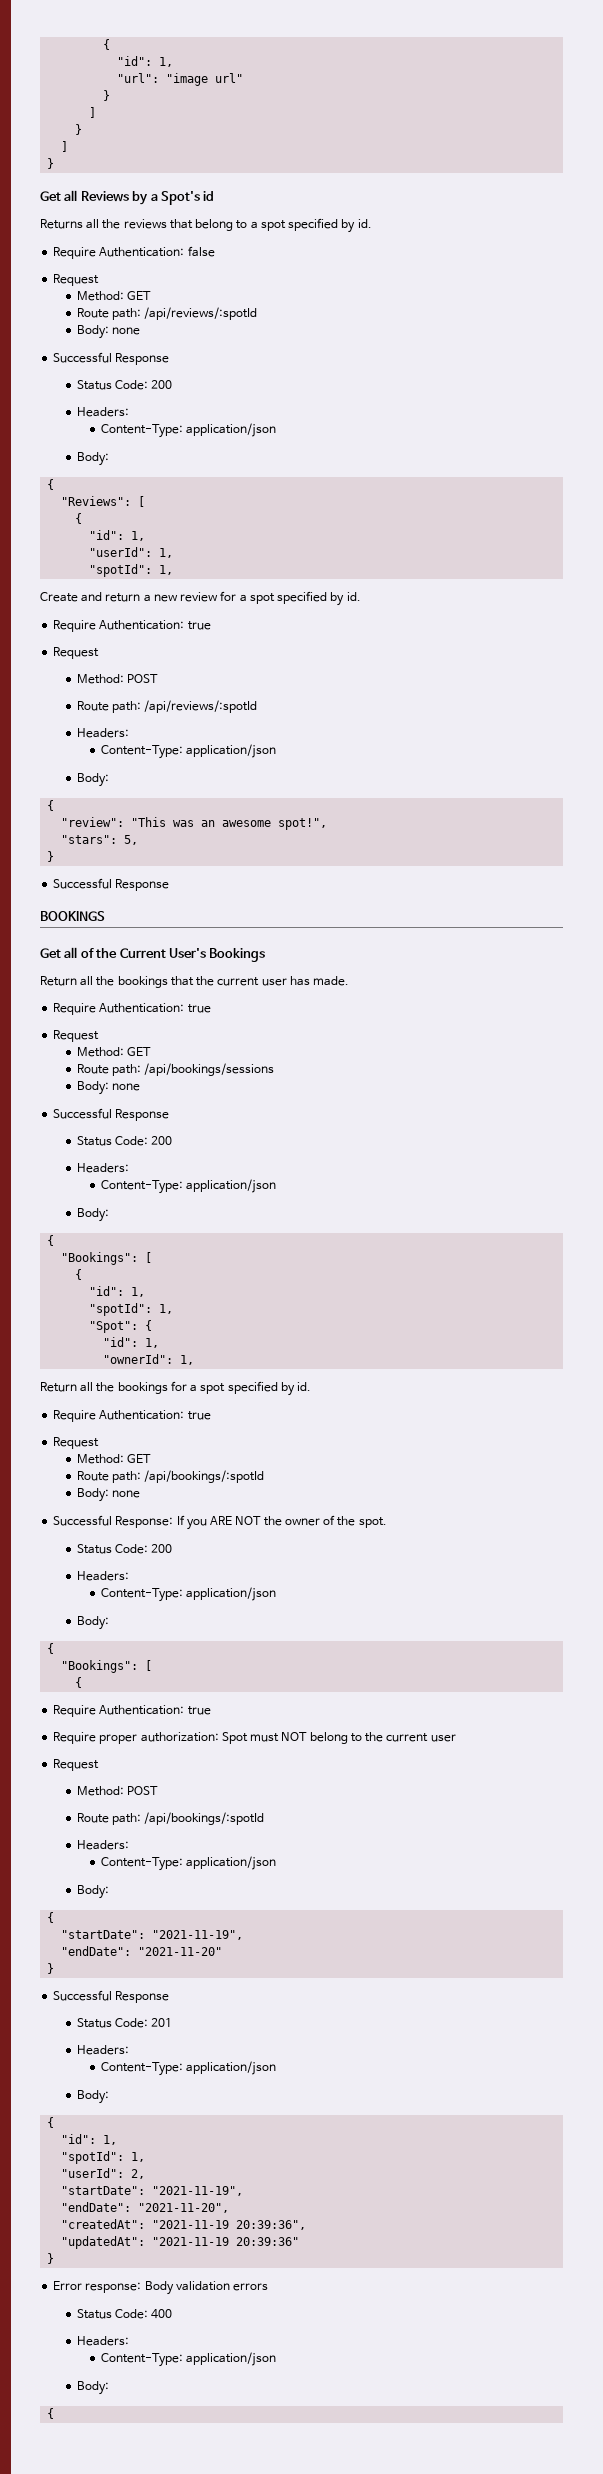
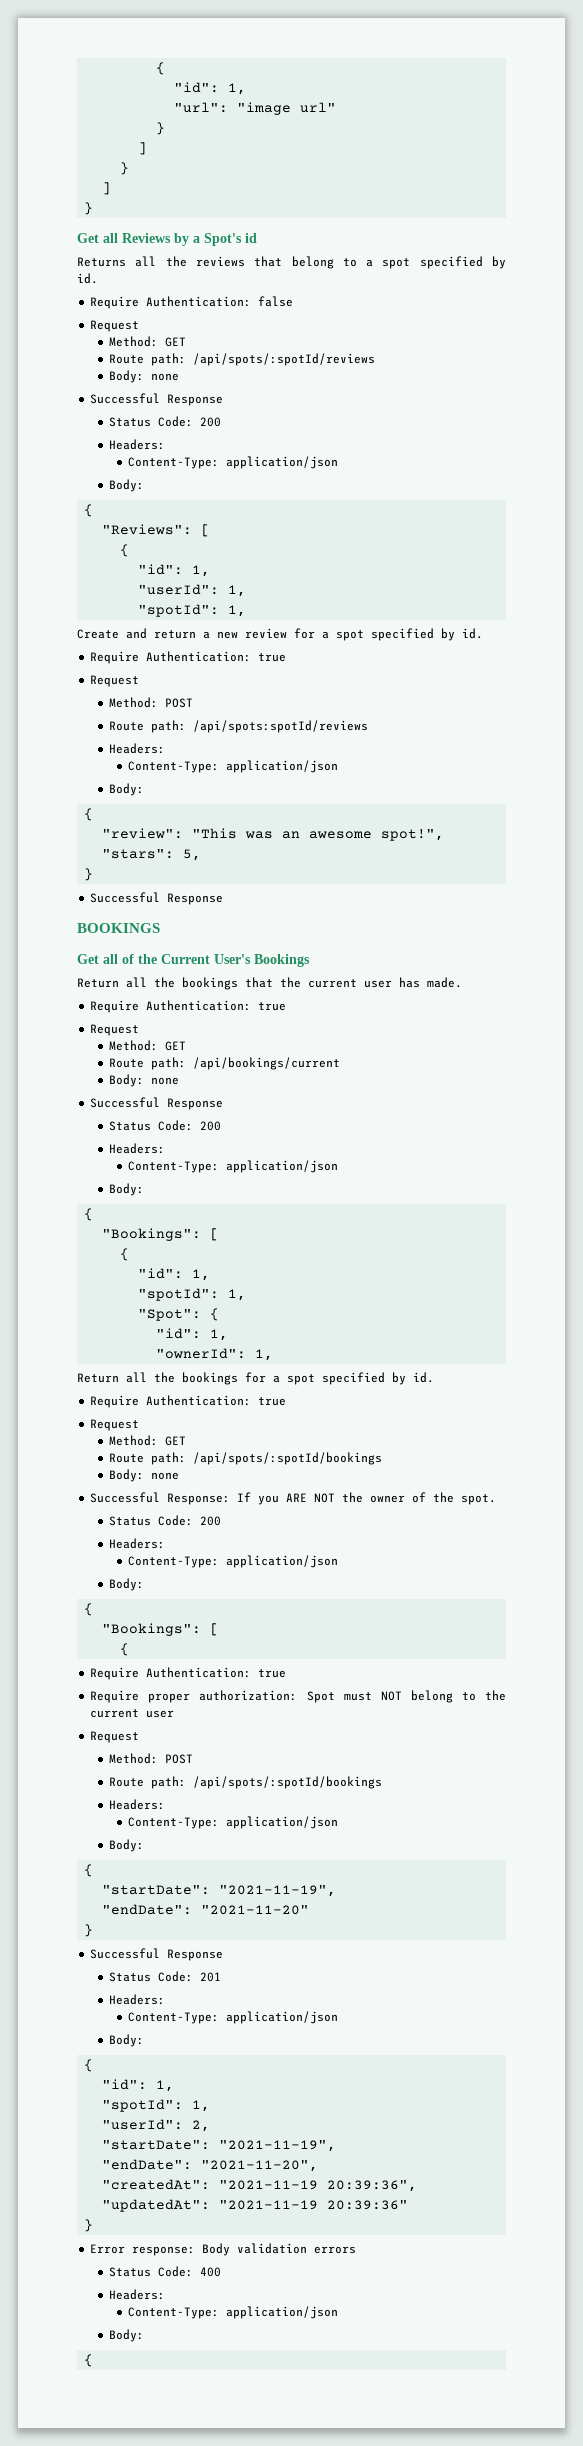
[144,307,258,320] /api/reviews/:spotId -> [193,353,376,366] /api/spots/:spotId/reviews
[144,700,258,713] /api/reviews/:spotId -> [193,720,369,733] /api/spots:spotId/reviews
[144,1063,275,1076] /api/bookings/sessions -> [193,1057,341,1070] /api/bookings/current
[144,1470,265,1483] /api/bookings/:spotId -> [193,1452,383,1465] /api/spots/:spotId/bookings
[144,1812,265,1825] /api/bookings/:spotId -> [193,1776,383,1789] /api/spots/:spotId/bookings

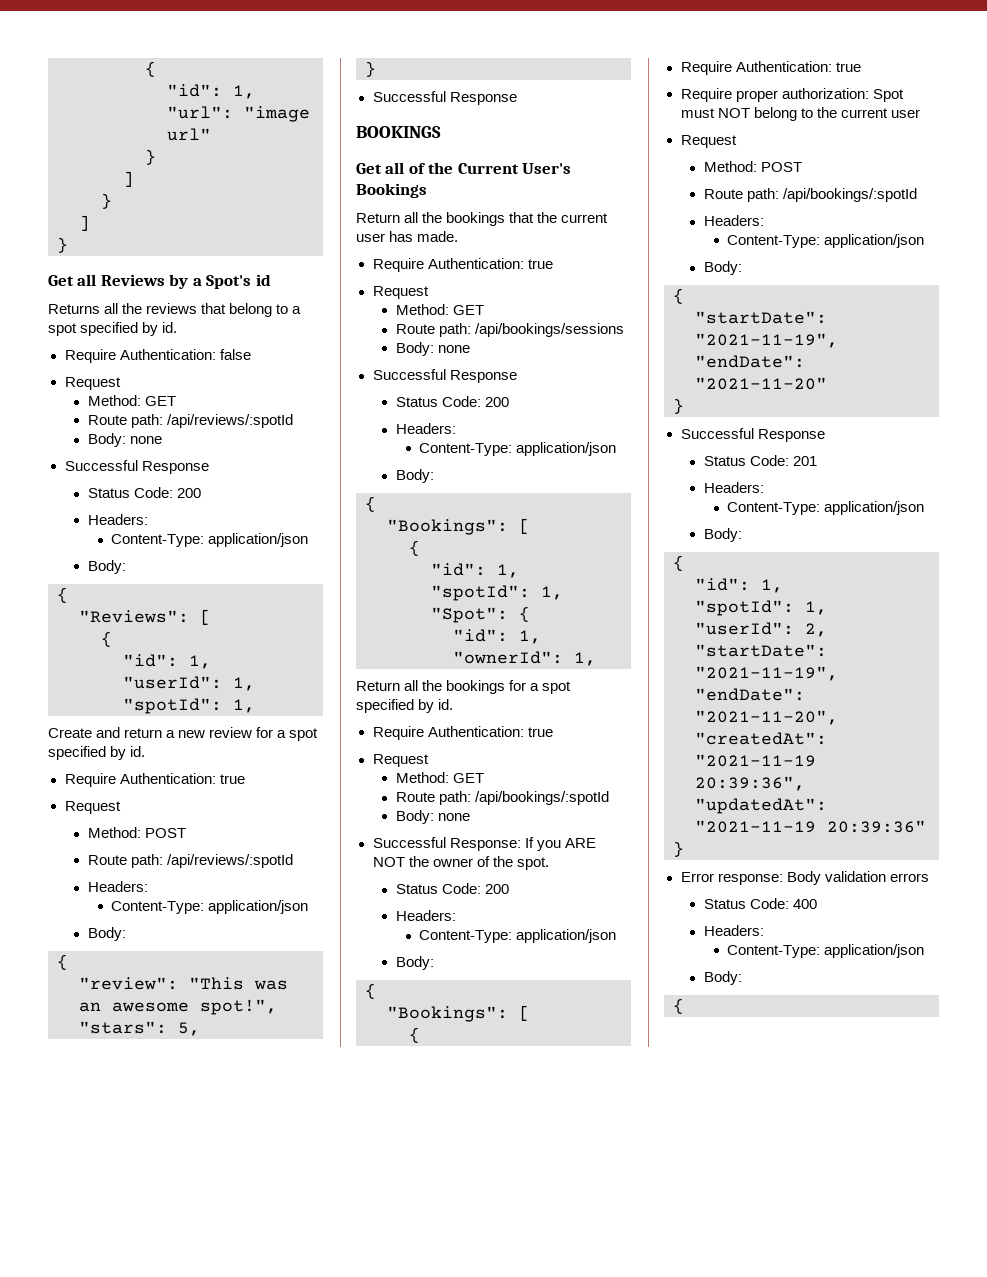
[193,353,376,366] /api/spots/:spotId/reviews -> [166,414,293,428] /api/reviews/:spotId
[193,720,369,733] /api/spots:spotId/reviews -> [166,854,293,868] /api/reviews/:spotId
[193,1057,341,1070] /api/bookings/current -> [474,323,624,337] /api/bookings/sessions
[193,1452,383,1465] /api/spots/:spotId/bookings -> [474,791,609,805] /api/bookings/:spotId
[193,1776,383,1789] /api/spots/:spotId/bookings -> [782,188,917,202] /api/bookings/:spotId

